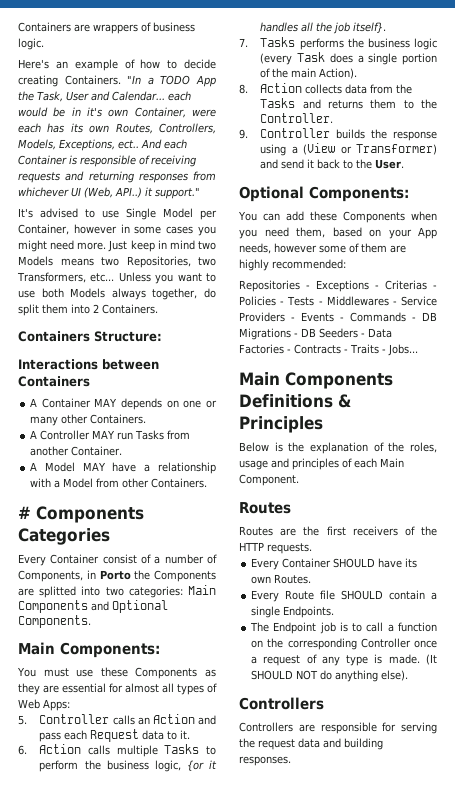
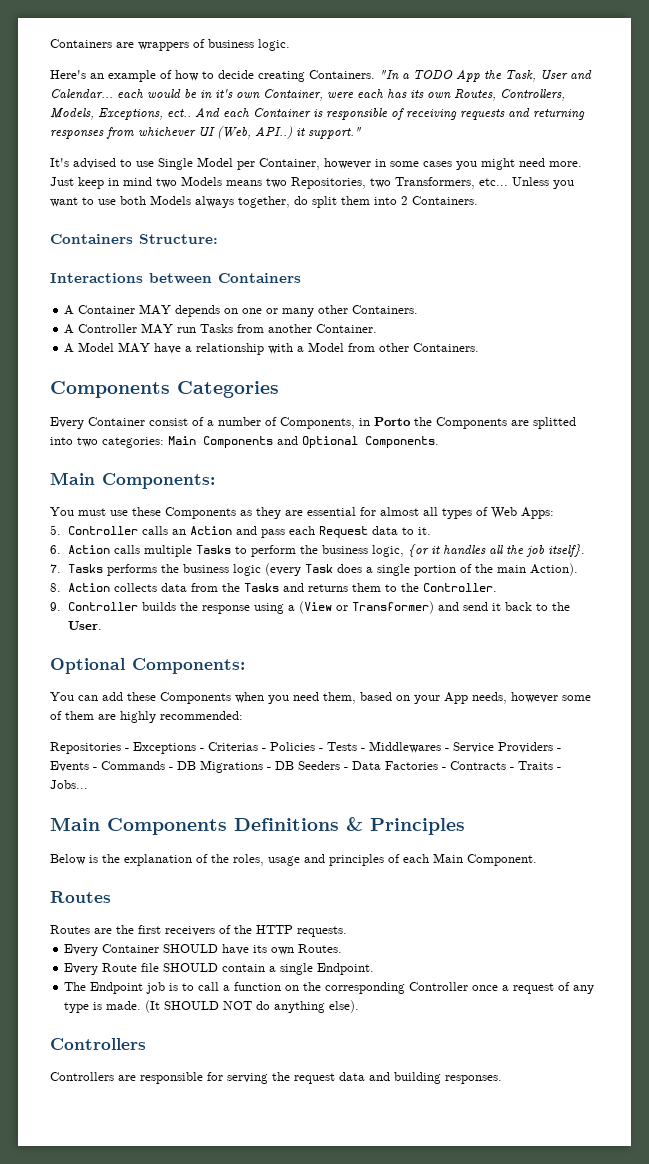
[18,506,31,519] # -> (480, 347) none
[283,606,335,618] Endpoints. -> [317,963,375,975] Endpoint.

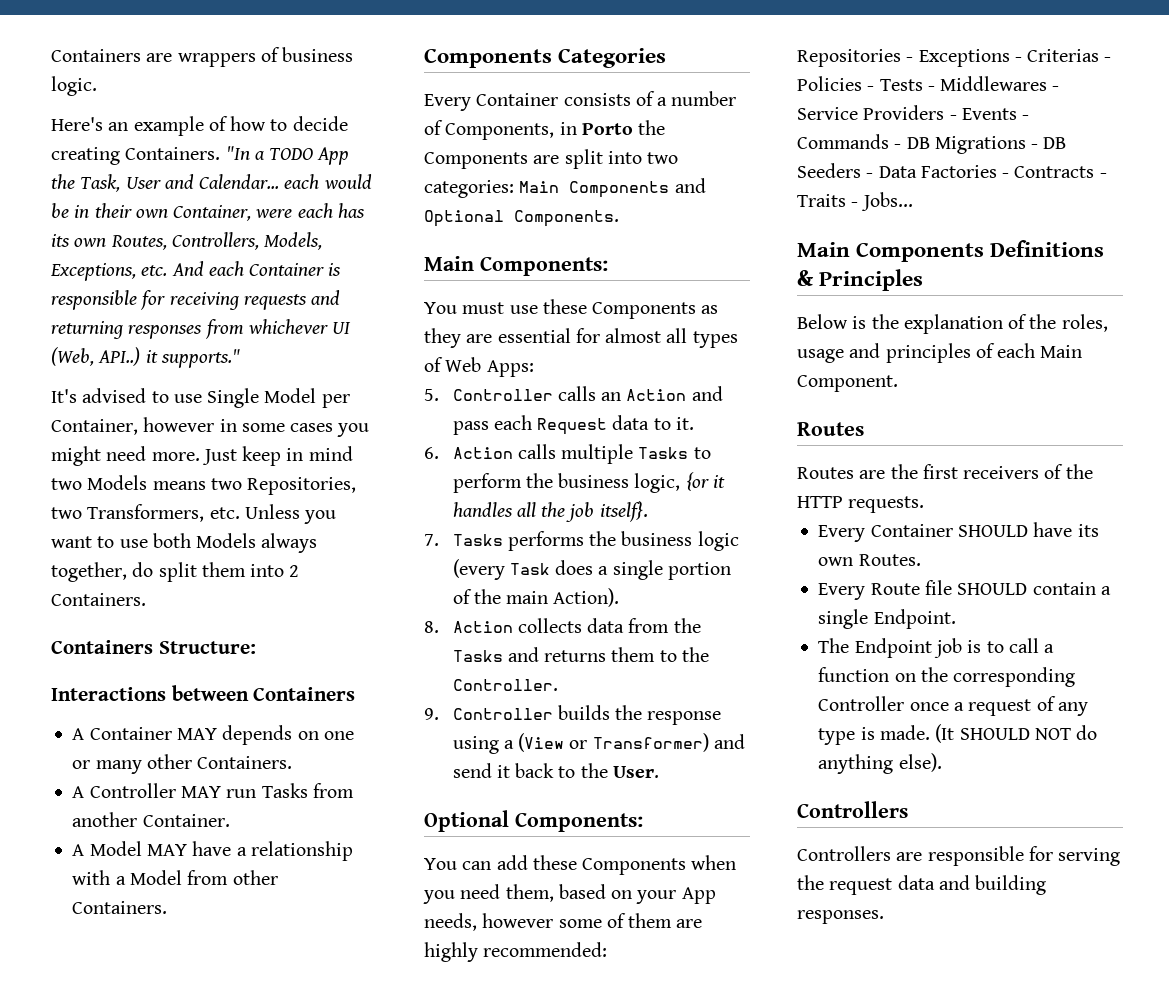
[215,89,233,98] it's -> [94,203,132,218] their
[167,109,191,117] ect.. -> [141,265,168,276] etc.
[391,108,404,120] of -> [141,290,166,310] for
[308,127,361,139] support." -> [160,349,240,368] supports."
[479,178,508,186] etc... -> [209,507,240,519] etc.
[149,418,188,426] consist -> [563,93,631,106] consists
[533,417,576,429] splitted -> [564,149,603,169] split

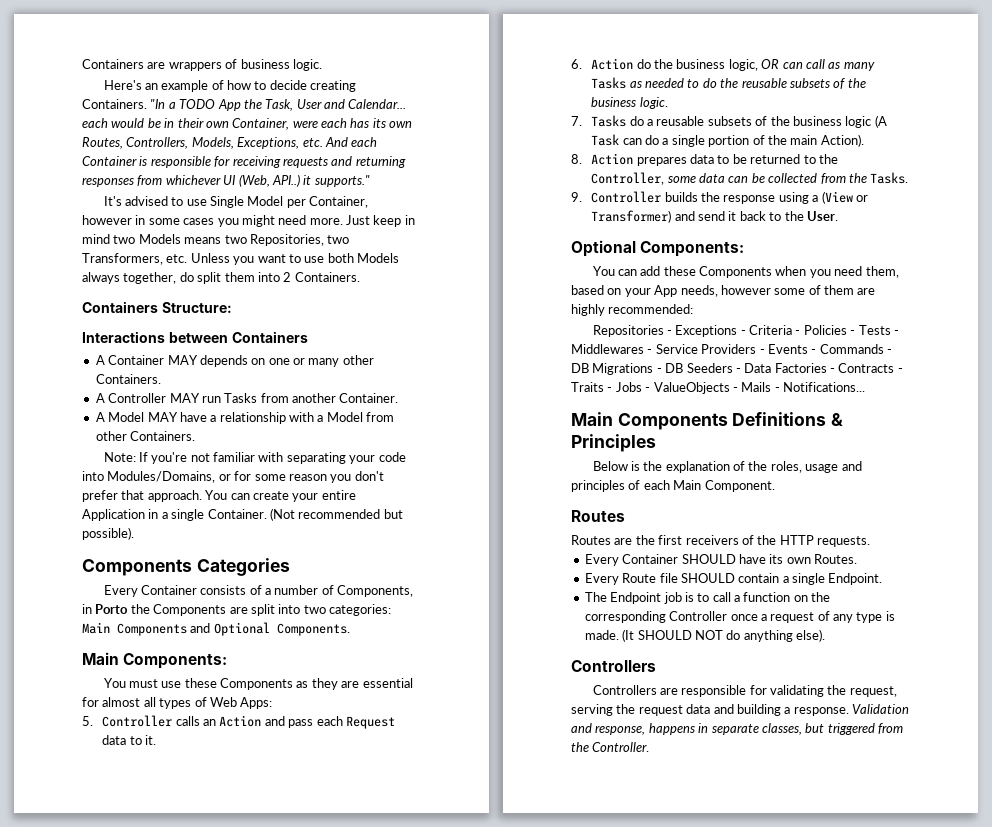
(168, 907) none -> [103,452,406,464] [82,471,384,483] [82,490,356,502] [82,508,403,521] [82,527,134,540] // Note: If you're not familiar with separating your code into Modules/Domains, or for some reason you don't prefer that approach. You can create your entire Application in a single Container. (Not recommended but possible).
[517,444,711,464] [452,472,725,493] [452,501,648,522] [424,531,739,551] [452,559,594,580] calls multiple Tasks to perform the business logic, {or it handles all the job itself}. // 7. Tasks performs the business logic (every Task does -> [636,59,875,71] [591,77,866,89] [591,97,668,109] [571,115,887,128] [591,134,660,146] do the business logic, OR can call as many Tasks as needed to do the reusable subsets of the business logic. // 7. Tasks do a reusable subsets of the business logic (A Task can do
[517,618,701,633] [452,647,709,662] [452,679,558,691] collects data from the Tasks and returns them to the Controller. -> [636,154,838,166] [591,172,909,185] prepares data to be returned to the Controller, some data can be collected from the Tasks.
[1027,49,1100,62] Criterias -> [749,325,793,335] Criteria
[860,192,913,211] Jobs... -> [615,382,865,394] Jobs - ValueObjects - Mails - Notifications...
(1053, 853) none -> [770,685,897,697] validating the request,
[797,910,884,924] responses. -> [784,704,909,716] [571,723,903,735] [571,742,650,752] a response. Validation and response, happens in separate classes, but triggered from the Controller.

